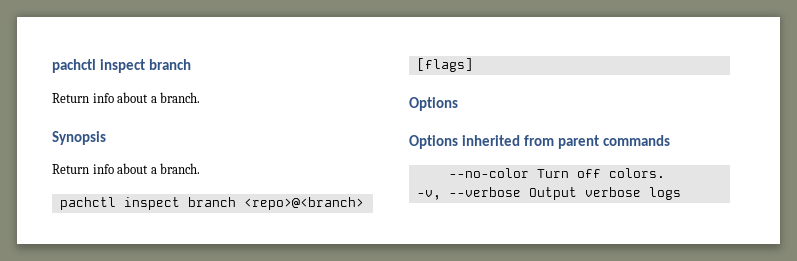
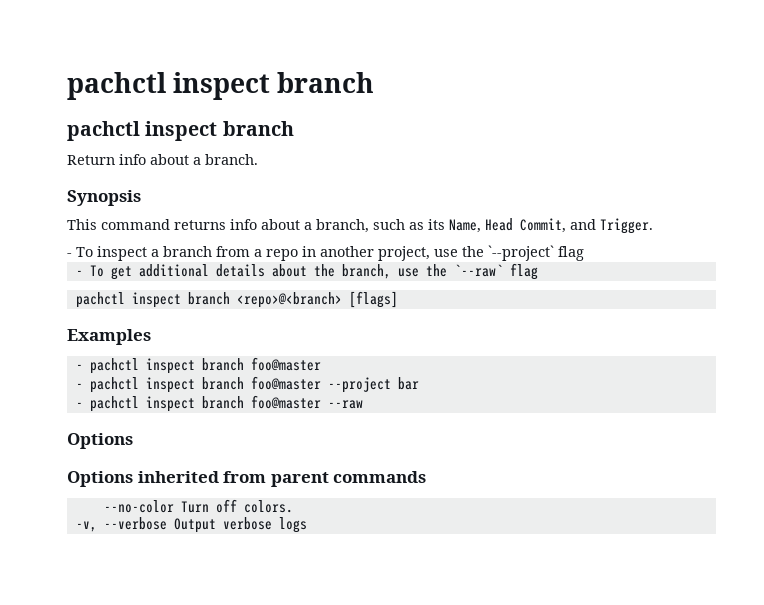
[52,59,192,73] pachctl inspect branch -> [67,72,375,100] [67,121,294,141] pachctl inspect branch // pachctl inspect branch
[52,163,201,174] Return info about a branch. -> [67,218,653,234] [67,245,584,261] [75,263,538,280] This command returns info about a branch, such as its Name, Head Commit, and Trigger. // - To inspect a branch from a repo in another project, use the `--project` flag // - To get additional details about the branch, use the `--raw` flag
(473, 65) none -> [67,329,151,345] [75,357,321,374] [75,376,419,393] [75,395,363,412] // Examples // - pachctl inspect branch foo@master // - pachctl inspect branch foo@master --project bar // - pachctl inspect branch foo@master --raw

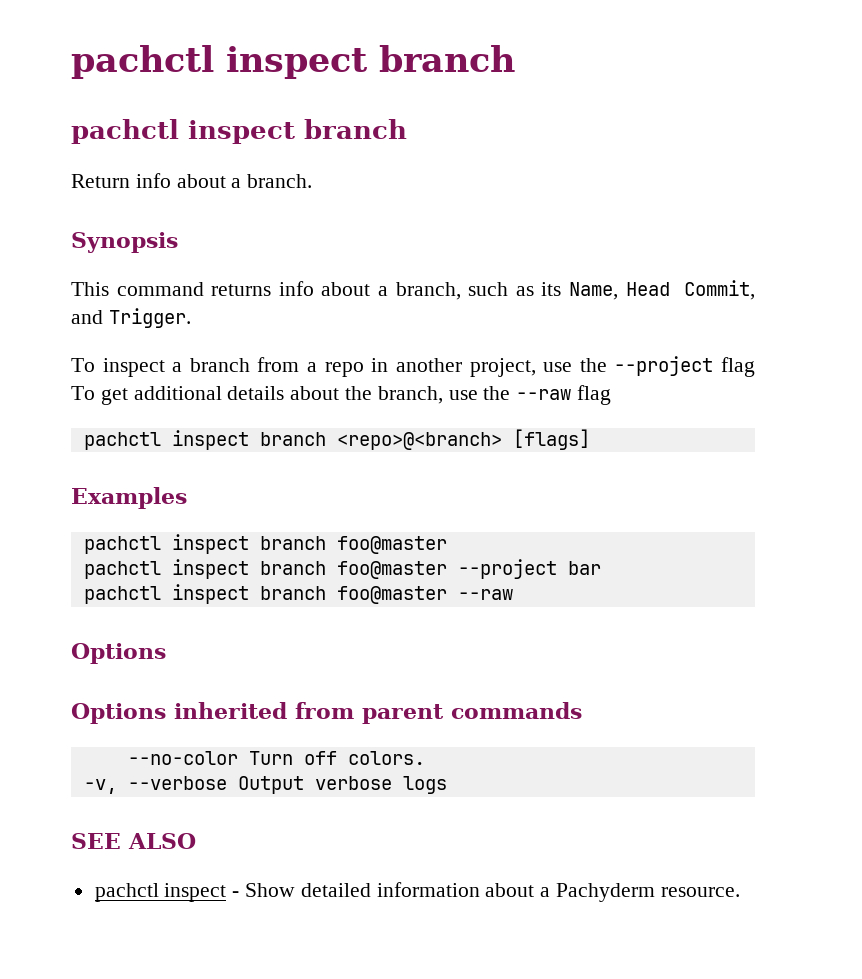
[67,253,72,257] - -> (191, 318) none
[488,245,584,261] [75,270,83,276] `--project` flag // - -> [614,356,756,377] --project flag
[453,264,503,277] `--raw` -> [516,389,572,400] --raw
[75,364,83,370] - -> (187, 498) none
[75,383,83,389] - -> (447, 545) none
[75,402,83,408] - -> (601, 568) none
(307, 525) none -> [71,833,196,849] [94,882,740,902] // SEE ALSO // pachctl inspect - Show detailed information about a Pachyderm resource.

